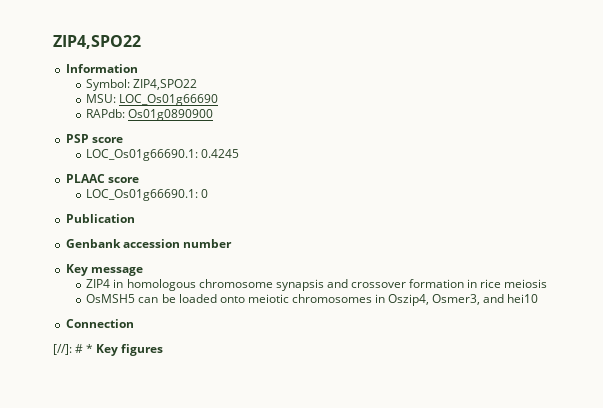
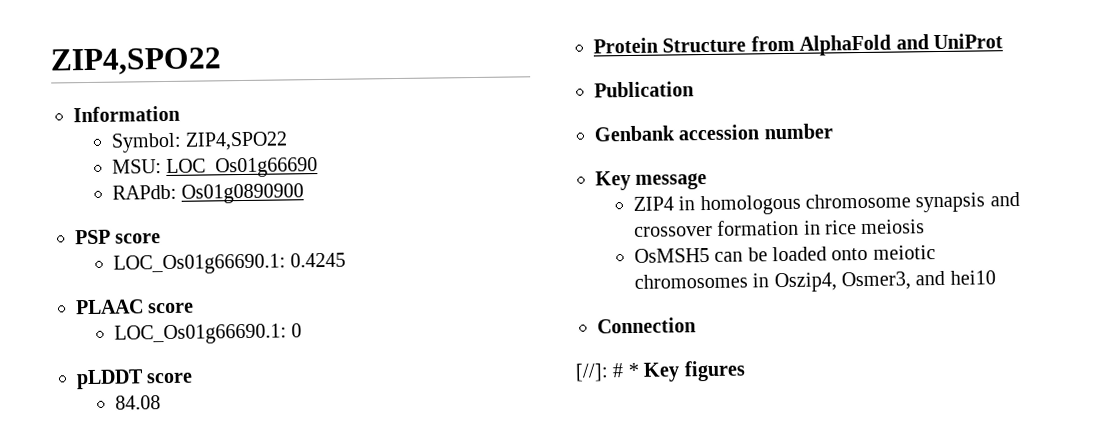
(209, 193) none -> [76,369,194,390] [114,395,161,410] [593,33,1003,56] // pLDDT score // 84.08 // Protein Structure from AlphaFold and UniProt

